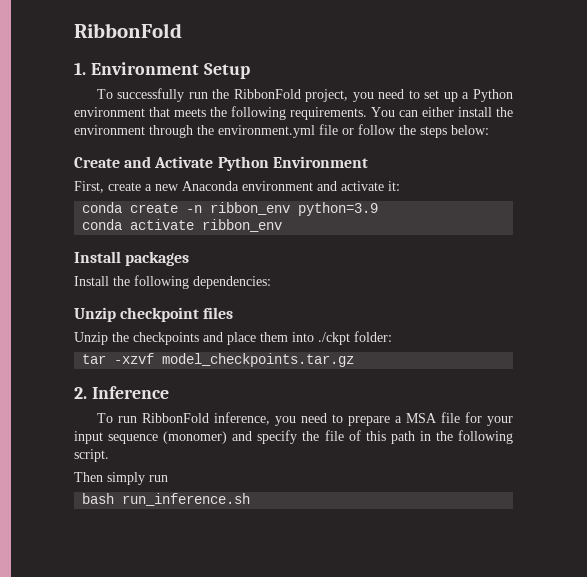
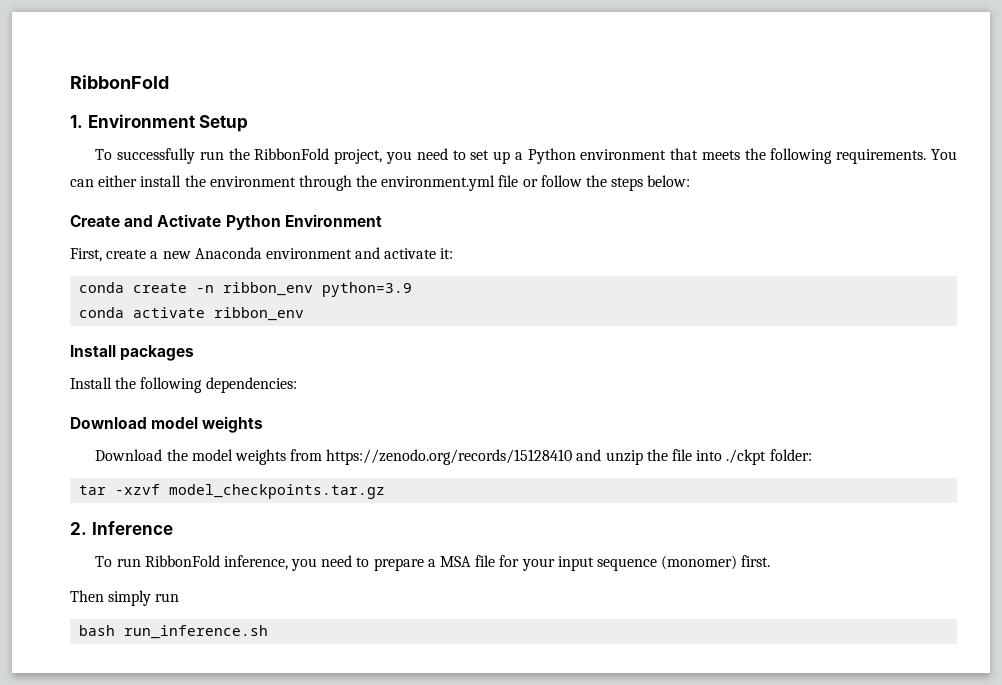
[74,307,234,322] [74,332,288,345] Unzip checkpoint files // Unzip the checkpoints and place them -> [70,416,264,433] [95,449,693,465] Download model weights // Download the model weights from https://zenodo.org/records/15128410 and unzip the file
[232,430,513,444] [74,449,109,462] and specify the file of this path in the following script. -> [741,555,771,567] first.

